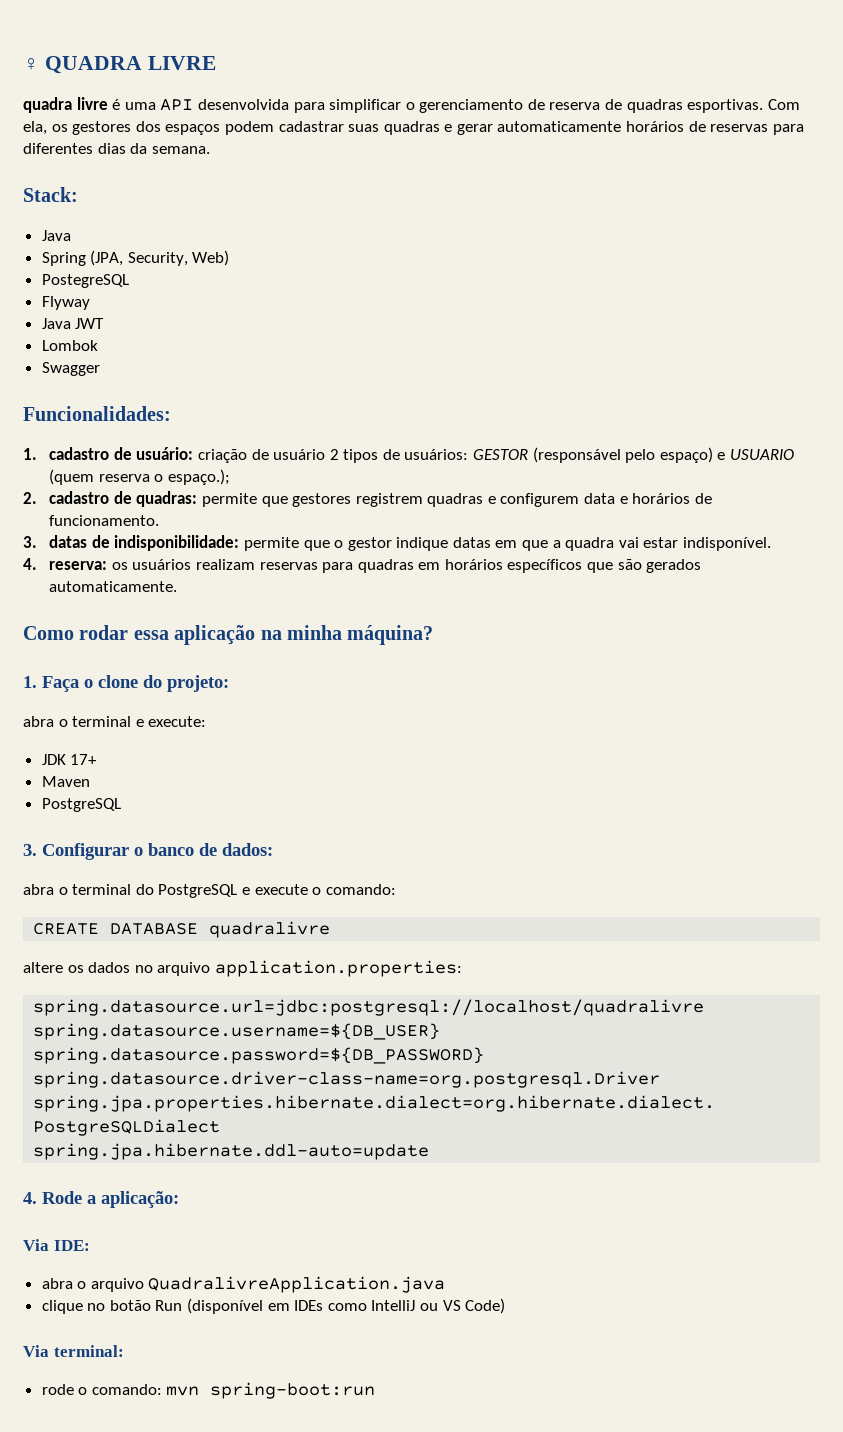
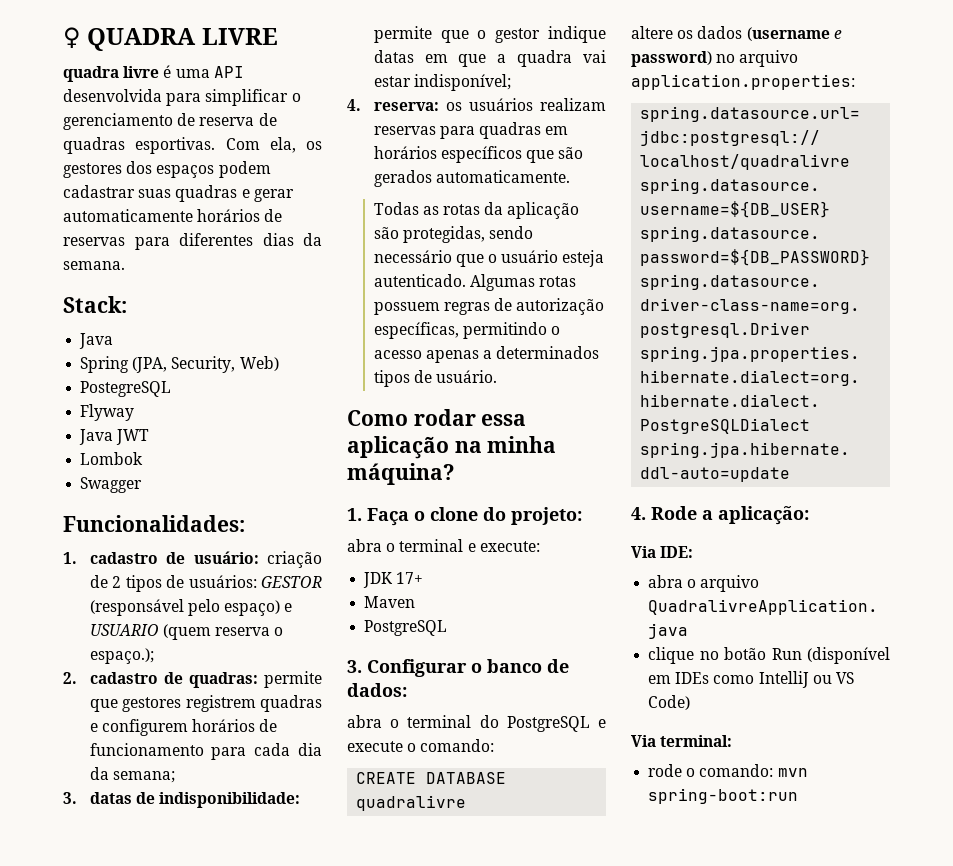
[273,449,326,460] usuário -> (108, 581) none
[584,493,712,504] [49,515,160,526] data e horários de funcionamento. -> [192,719,278,732] [89,743,322,760] [89,767,175,783] horários de funcionamento para cada dia da semana;
[682,537,771,551] indisponível. -> [413,74,511,91] indisponível;
(178, 586) none -> [373,202,580,219] [373,226,534,243] [373,250,605,267] [373,274,577,291] [373,298,605,315] [373,322,561,339] [373,346,600,363] [373,370,498,387] // Todas as rotas da aplicação são protegidas, sendo necessário que o usuário esteja autenticado. Algumas rotas possuem regras de autorização específicas, permitindo o acesso apenas a determinados tipos de usuário.
(131, 967) none -> [746,27,842,41] [631,51,712,67] (username e password)

